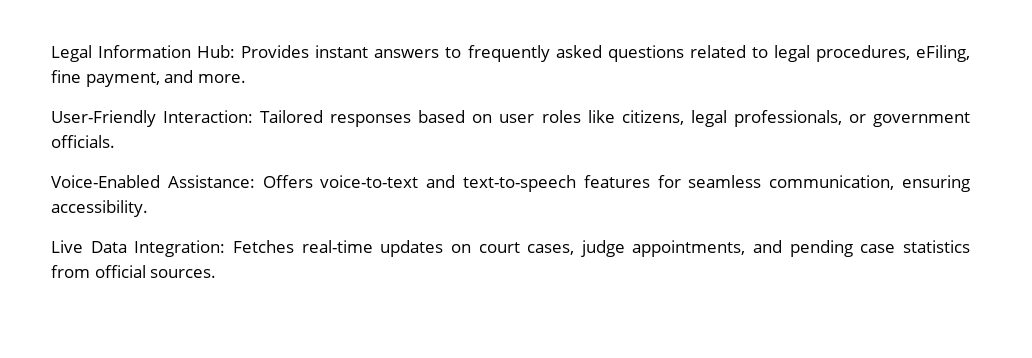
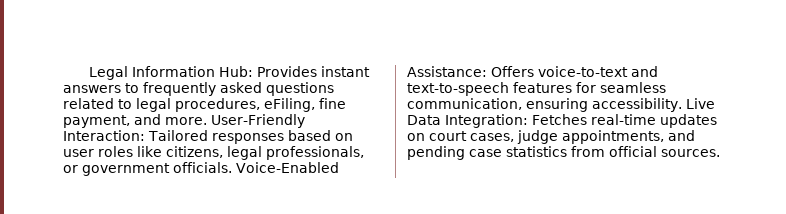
(246, 78) // -> (207, 121) none
(115, 141) // -> (232, 167) none
(148, 208) // -> (682, 105) none

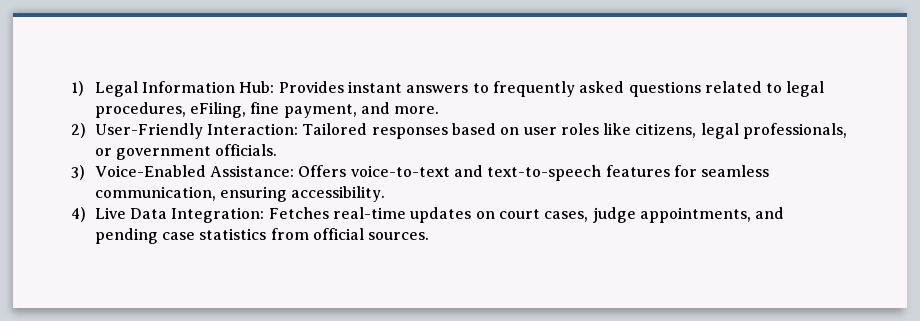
(89, 73) none -> [71,81,84,96] 1)
(207, 121) none -> [71,123,86,138] // 2)
(232, 167) none -> [71,165,85,180] // 3)
(682, 105) none -> [71,207,86,222] // 4)

